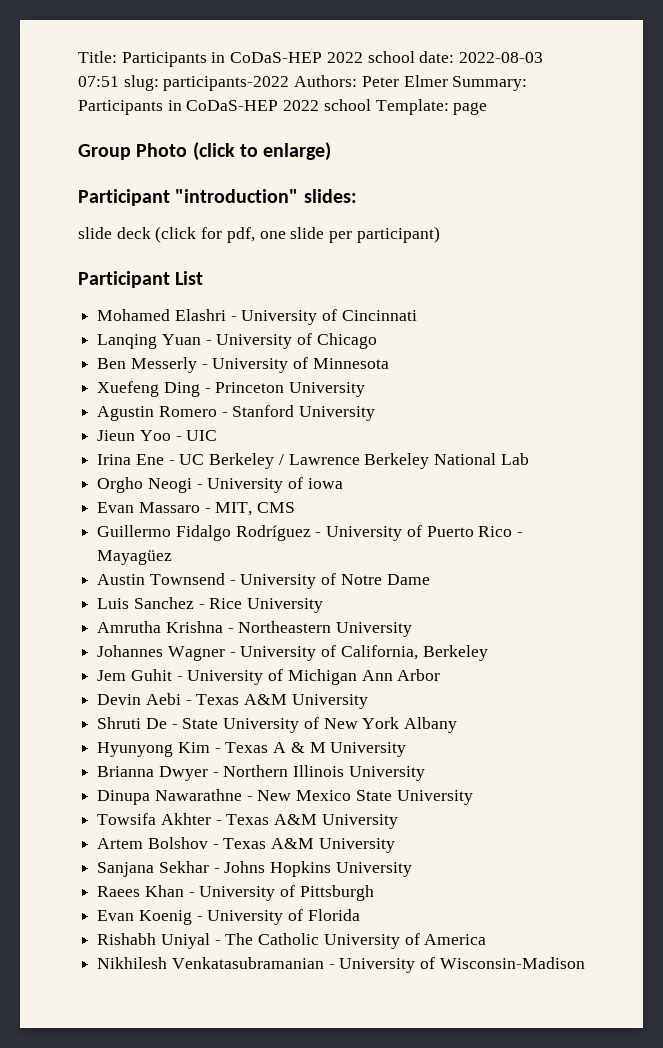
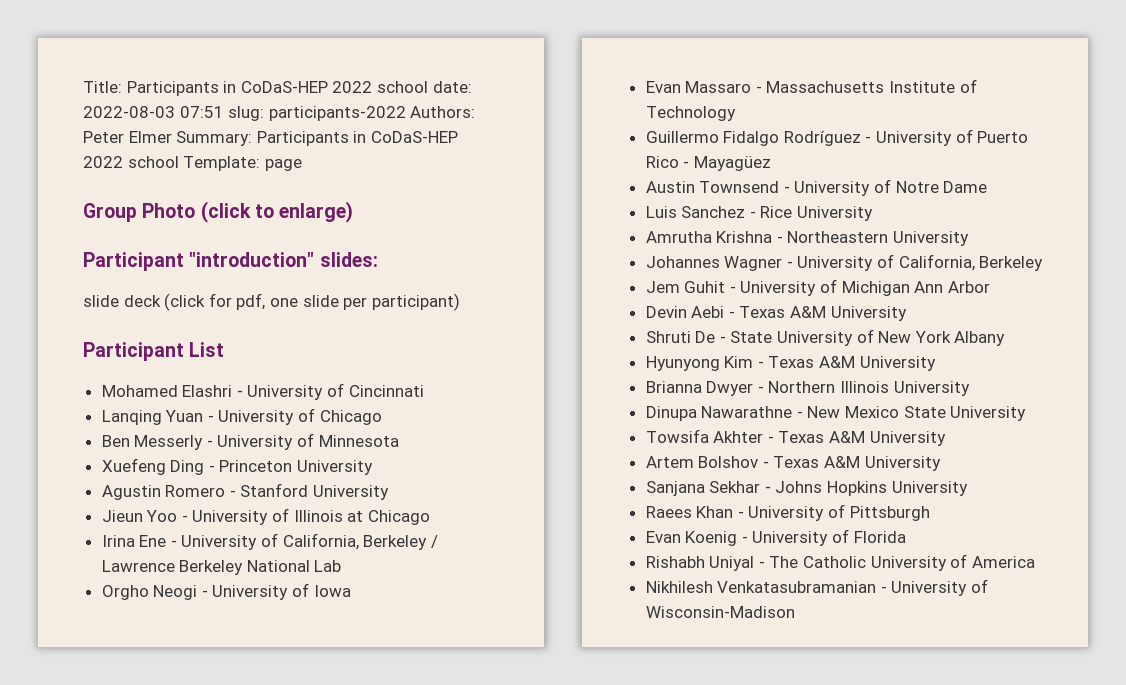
[186,430,218,441] UIC -> [192,508,430,525] University of Illinois at Chicago
[179,454,205,465] UC -> [181,533,359,550] University of California,
[307,478,343,489] iowa -> [313,585,351,597] Iowa
[215,502,296,516] MIT, CMS -> [766,79,977,93] [645,106,736,121] Massachusetts Institute of Technology
[273,742,326,753] A & M -> [819,356,856,368] A&M

